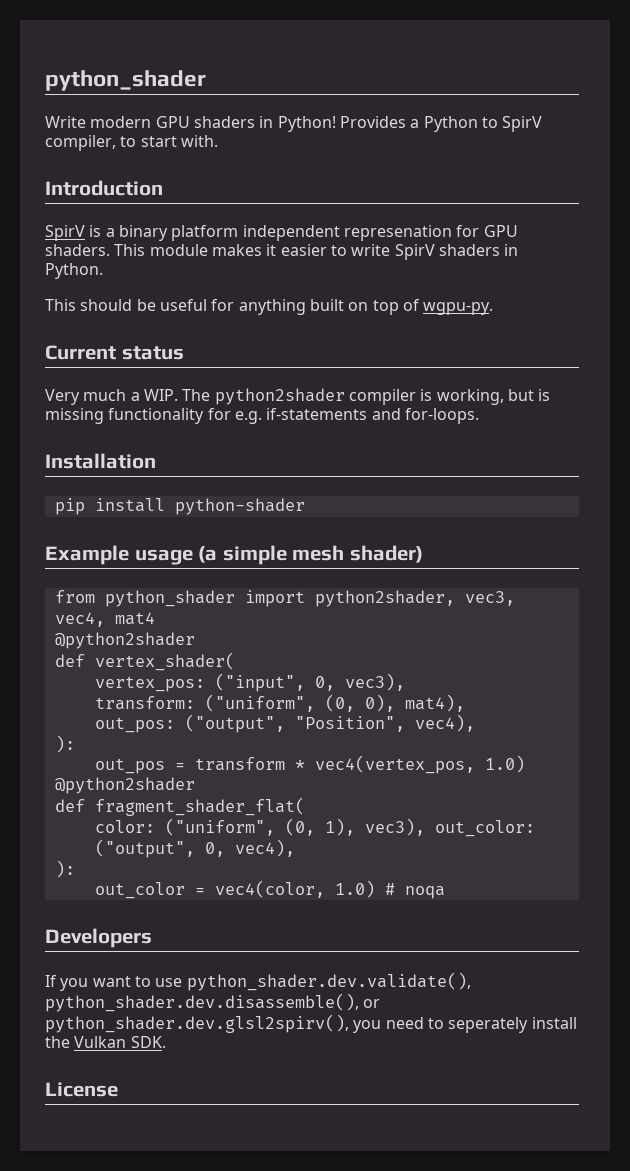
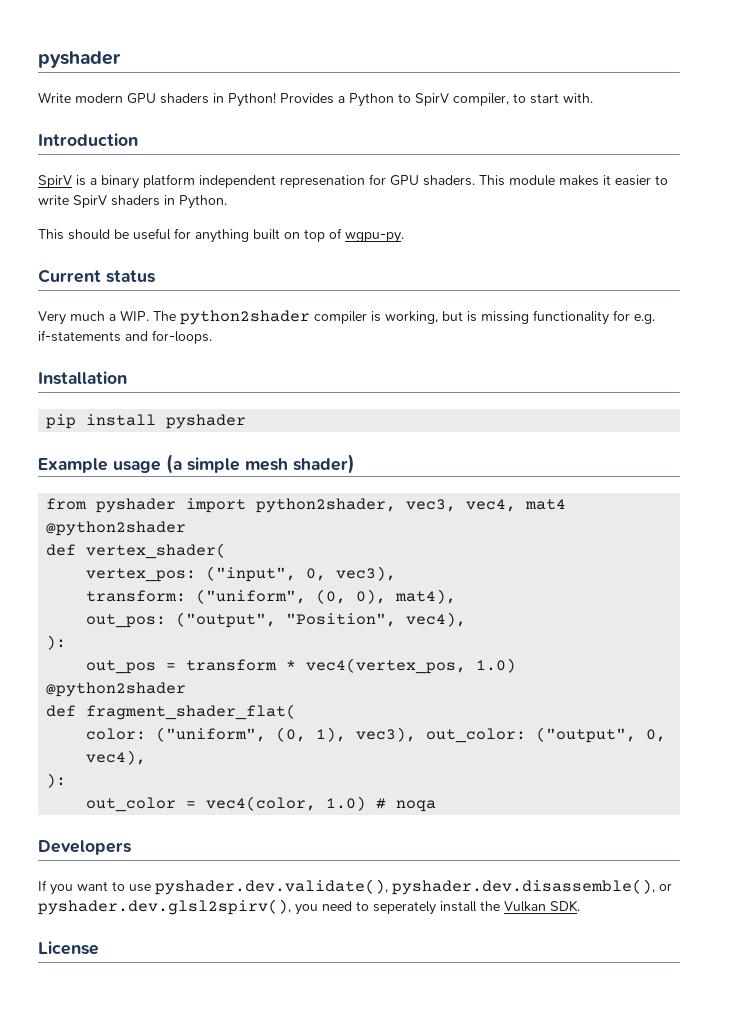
[45,70,206,91] python_shader -> [38,51,121,68] pyshader
[174,498,305,515] python-shader -> [166,414,247,429] pyshader
[104,590,235,607] python_shader -> [96,498,177,513] pyshader
[186,972,471,991] [45,993,381,1012] [45,1014,349,1033] python_shader.dev.validate(), python_shader.dev.disassemble(), or python_shader.dev.glsl2spirv(), -> [155,879,672,895] [38,899,291,915] pyshader.dev.validate(), pyshader.dev.disassemble(), or pyshader.dev.glsl2spirv(),

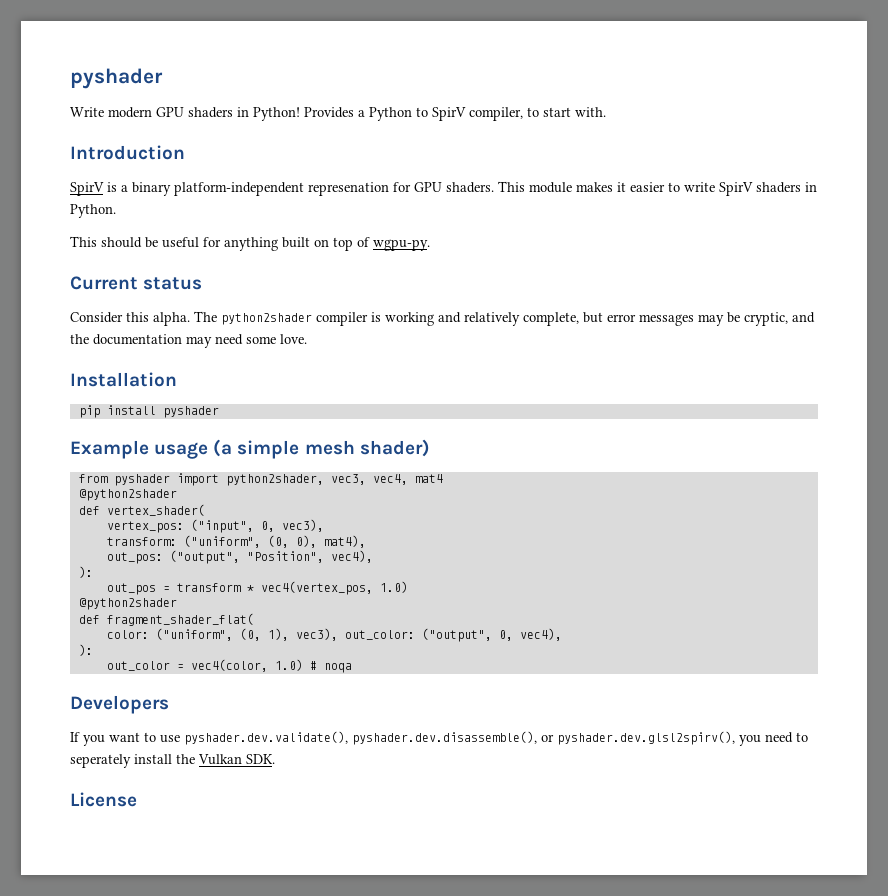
[143,174,276,188] platform independent -> [174,182,304,196] platform-independent
[38,310,655,325] [38,330,212,344] Very much a WIP. The python2shader compiler is working, but is missing functionality for e.g. if-statements and for-loops. -> [70,311,815,326] [70,334,307,348] Consider this alpha. The python2shader compiler is working and relatively complete, but error messages may be cryptic, and the documentation may need some love.

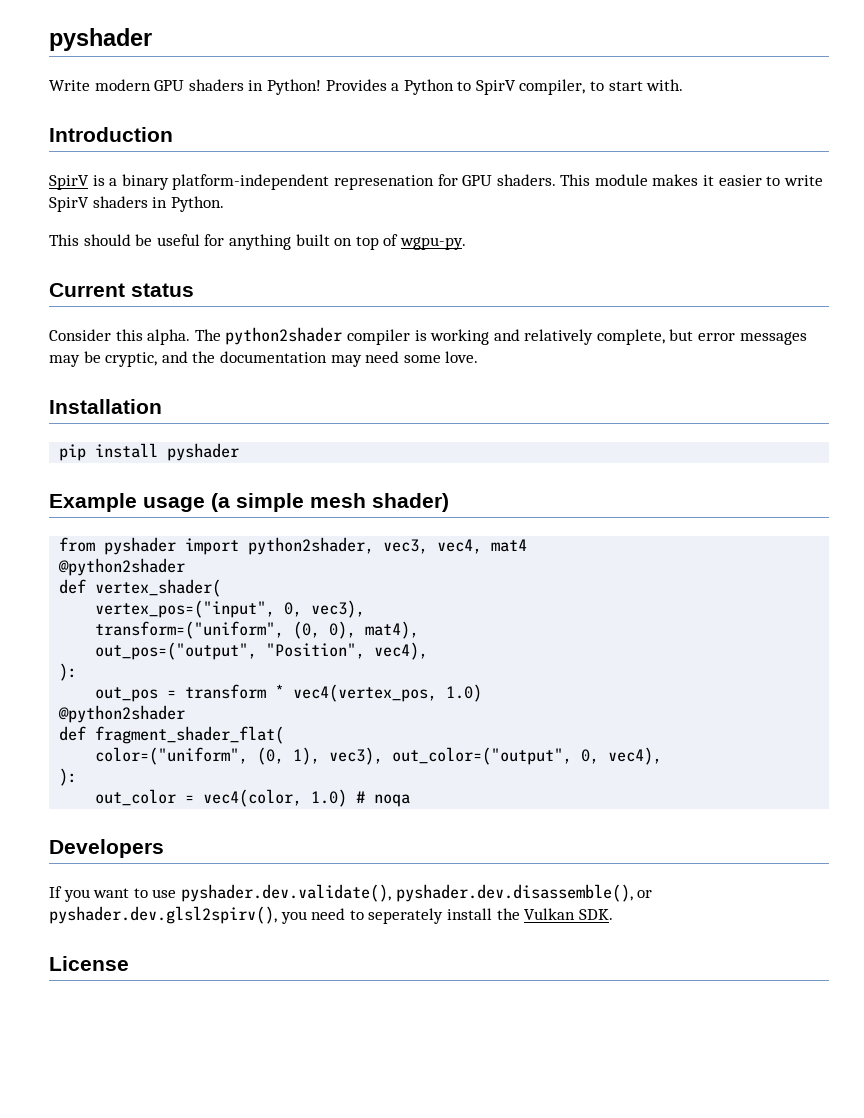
[106,519,254,533] vertex_pos: ("input", -> [95,600,276,618] vertex_pos=("input",
[106,535,261,548] transform: ("uniform", -> [95,621,285,639] transform=("uniform",
[106,550,240,564] out_pos: ("output", -> [95,642,258,660] out_pos=("output",
[106,628,233,641] color: ("uniform", -> [95,747,249,765] color=("uniform",
[344,628,492,642] out_color: ("output", -> [392,747,573,765] out_color=("output",

